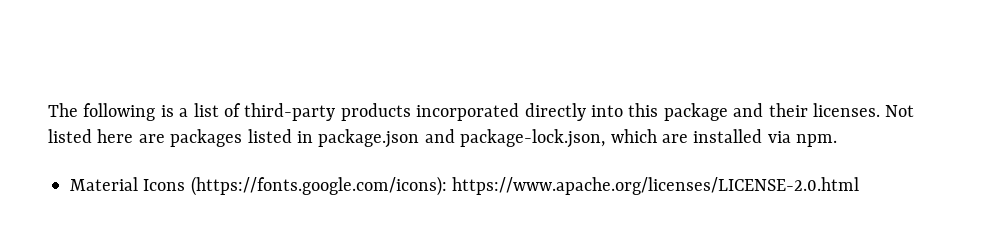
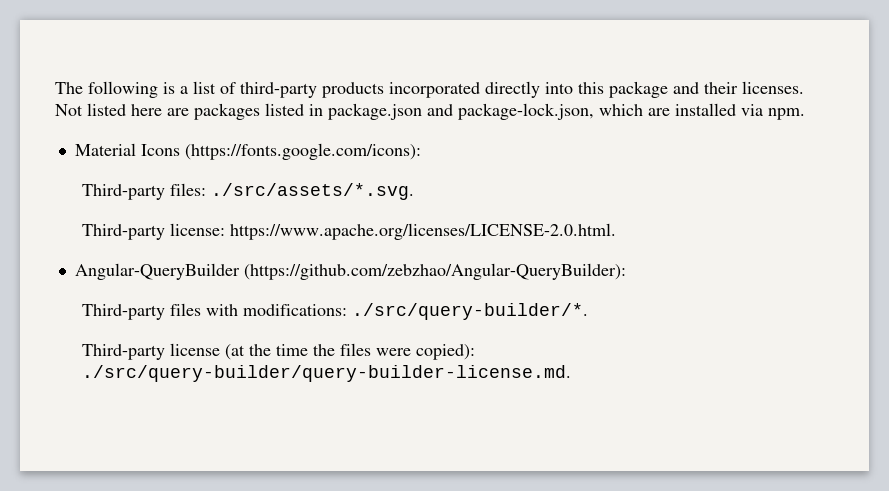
[452,177,860,195] https://www.apache.org/licenses/LICENSE-2.0.html -> [81,183,414,200] [81,223,616,240] [74,263,626,280] [81,303,588,320] [81,343,475,360] [81,365,571,382] // Third-party files: ./src/assets/*.svg. // Third-party license: https://www.apache.org/licenses/LICENSE-2.0.html. // Angular-QueryBuilder (https://github.com/zebzhao/Angular-QueryBuilder): // Third-party files with modifications: ./src/query-builder/*. // Third-party license (at the time the files were copied): ./src/query-builder/query-builder-license.md.

